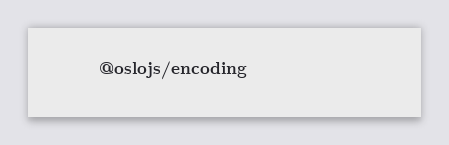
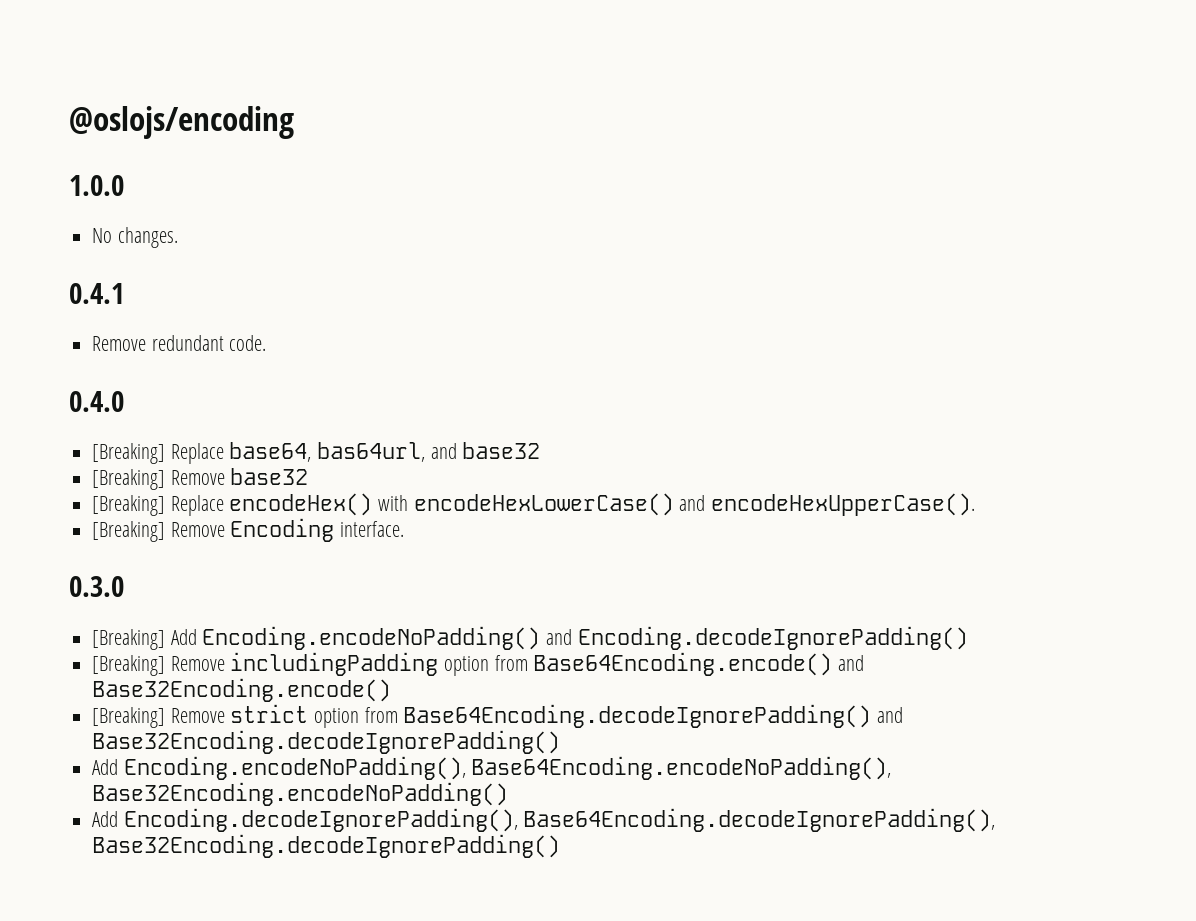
(247, 70) none -> [69,175,124,196] [92,227,178,248] [69,283,124,304] [92,335,267,351] [69,391,124,412] [92,442,541,464] [92,468,309,490] [92,493,976,516] [92,518,405,542] [69,576,124,597] [92,626,968,650] [92,652,865,676] [92,678,392,702] [92,704,904,728] [92,730,561,754] [92,756,892,780] [92,782,509,806] [92,808,996,832] [92,834,561,858] // 1.0.0 // No changes. // 0.4.1 // Remove redundant code. // 0.4.0 // [Breaking] Replace base64, bas64url, and base32 // [Breaking] Remove base32 // [Breaking] Replace encodeHex() with encodeHexLowerCase() and encodeHexUpperCase(). // [Breaking] Remove Encoding interface. // 0.3.0 // [Breaking] Add Encoding.encodeNoPadding() and Encoding.decodeIgnorePadding() // [Breaking] Remove includingPadding option from Base64Encoding.encode() and Base32Encoding.encode() // [Breaking] Remove strict option from Base64Encoding.decodeIgnorePadding() and Base32Encoding.decodeIgnorePadding() // Add Encoding.encodeNoPadding(), Base64Encoding.encodeNoPadding(), Base32Encoding.encodeNoPadding() // Add Encoding.decodeIgnorePadding(), Base64Encoding.decodeIgnorePadding(), Base32Encoding.decodeIgnorePadding()

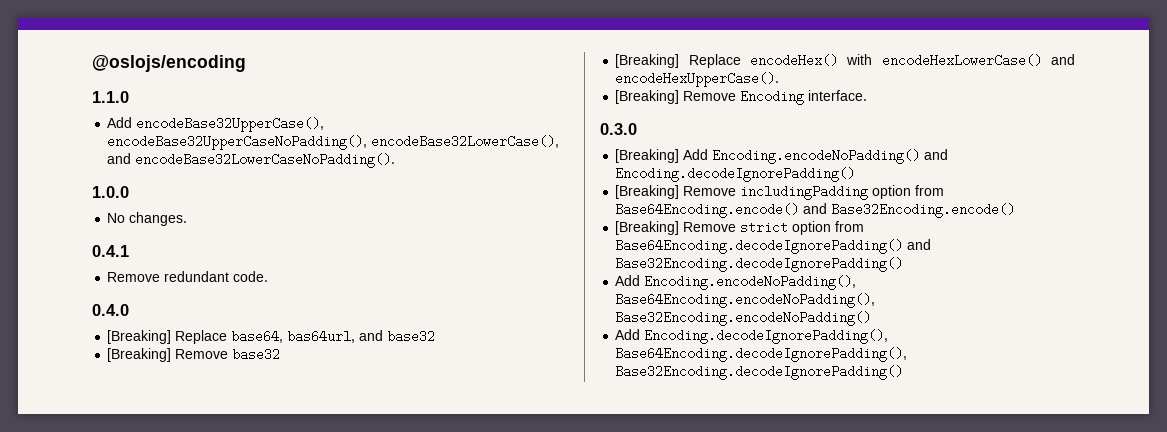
(294, 122) none -> [92,91,129,103] [107,117,325,132] [107,135,560,150] [107,153,396,168] // 1.1.0 // Add encodeBase32UpperCase(), encodeBase32UpperCaseNoPadding(), encodeBase32LowerCase(), and encodeBase32LowerCaseNoPadding().

